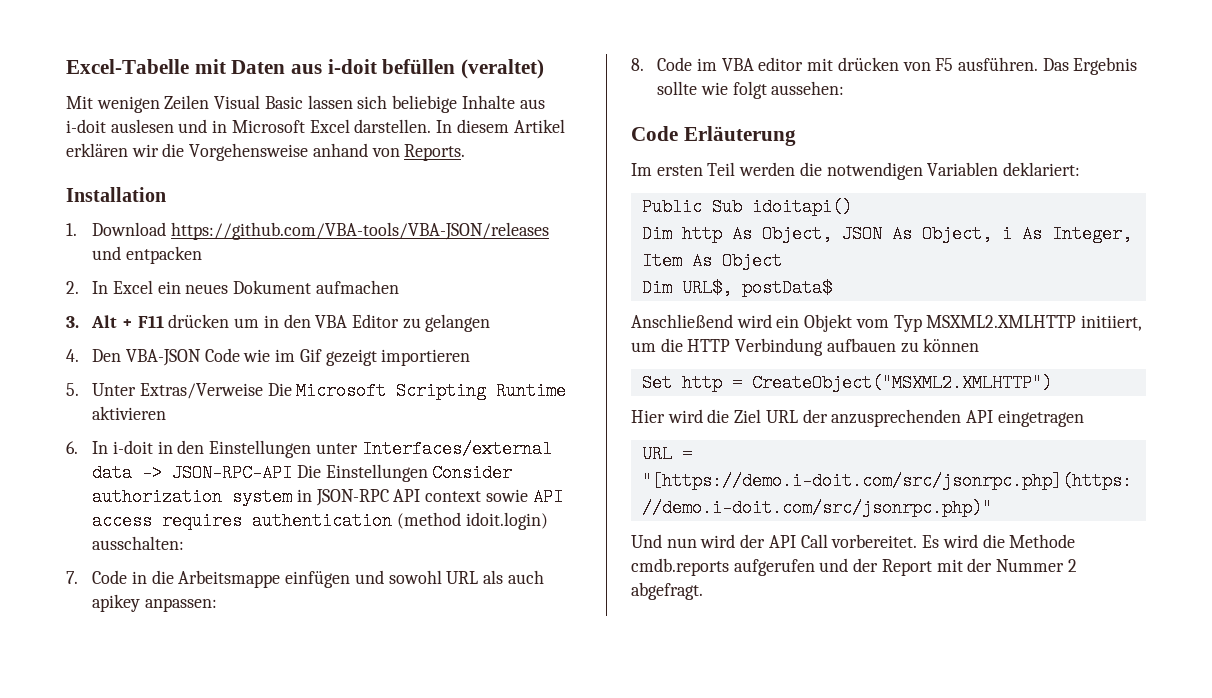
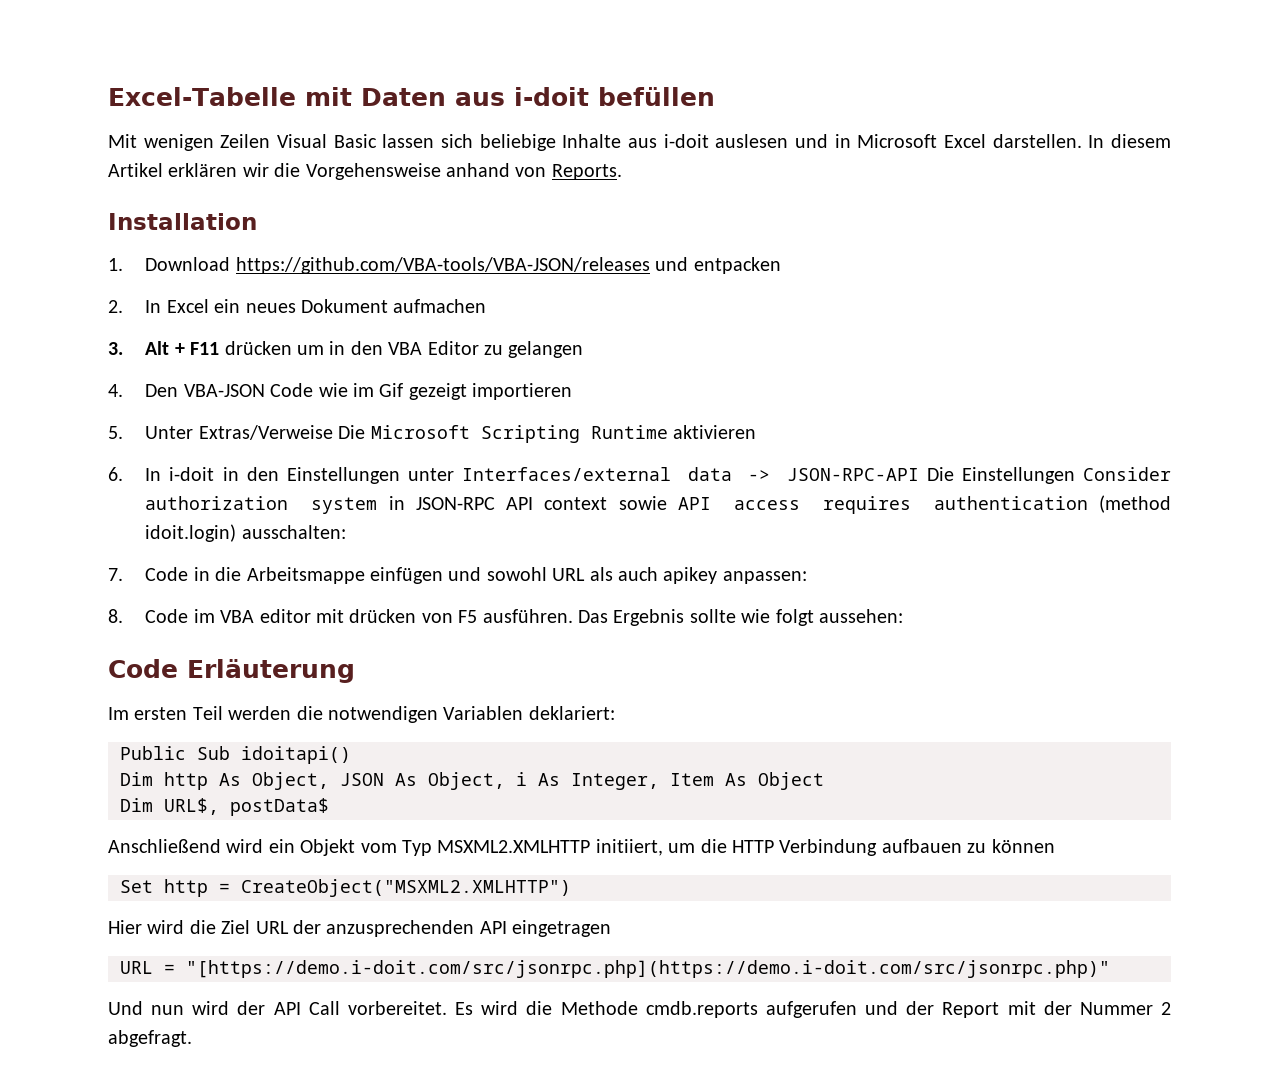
[461,59,545,79] (veraltet) -> (715, 96) none

